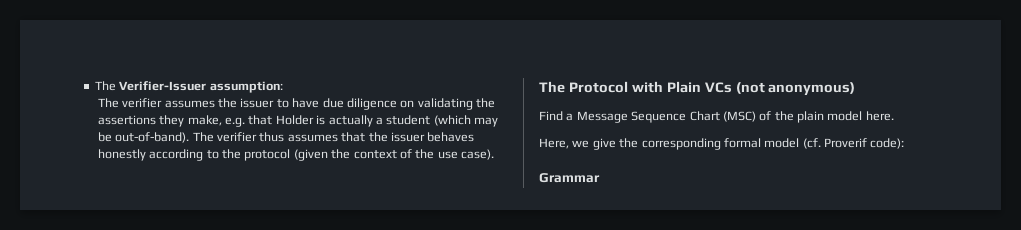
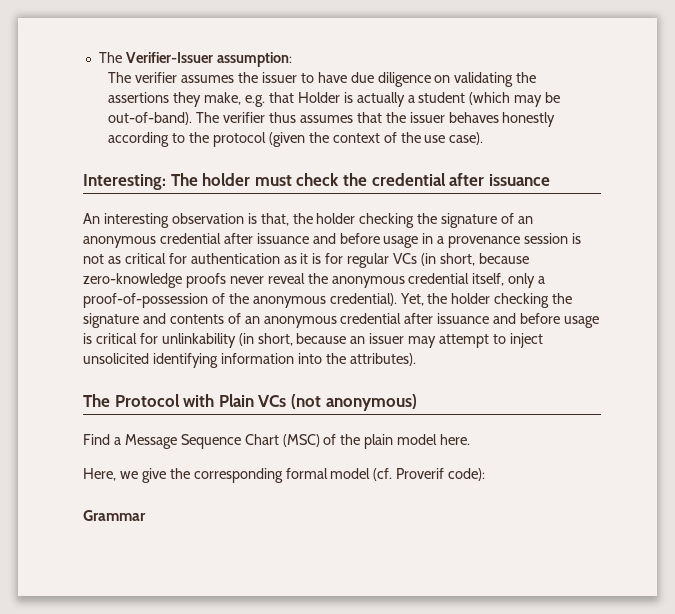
(495, 154) none -> [83,173,550,190] [83,213,534,228] [83,233,582,248] [83,253,529,268] [83,273,546,288] [83,293,573,308] [83,313,600,328] [83,333,543,348] [83,353,416,368] // Interesting: The holder must check the credential after issuance // An interesting observation is that, the holder checking the signature of an anonymous credential after issuance and before usage in a provenance session is not as critical for authentication as it is for regular VCs (in short, because zero-knowledge proofs never reveal the anonymous credential itself, only a proof-of-possession of the anonymous credential). Yet, the holder checking the signature and contents of an anonymous credential after issuance and before usage is critical for unlinkability (in short, because an issuer may attempt to inject unsolicited identifying information into the attributes).

